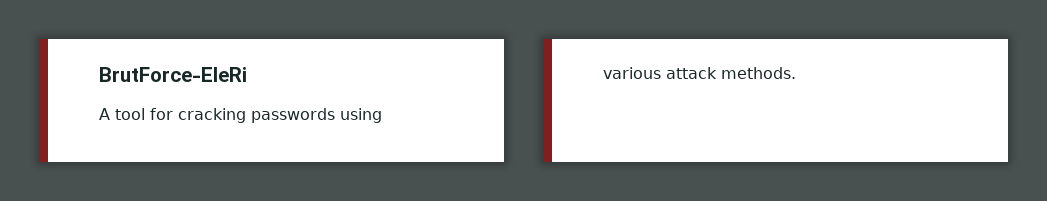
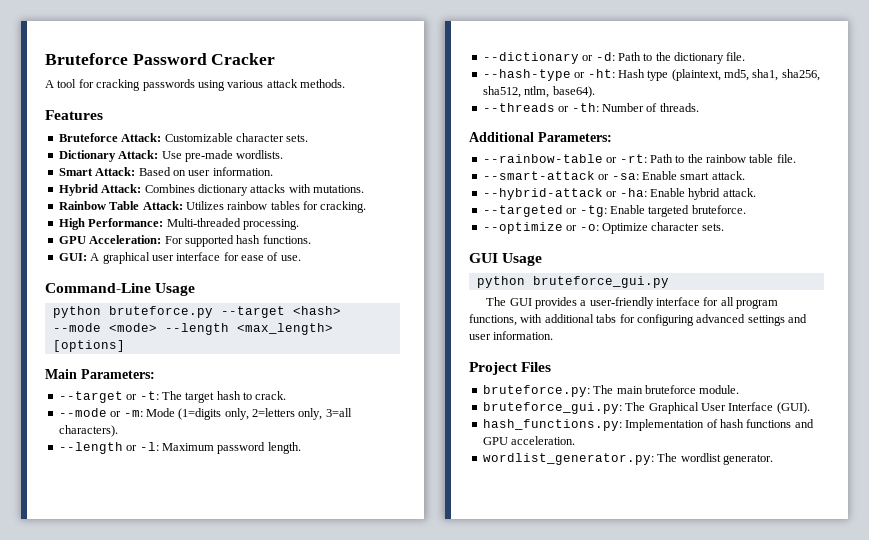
[99,67,247,82] BrutForce-EleRi -> [45,53,276,65] Bruteforce Password Cracker
(796, 73) none -> [45,110,103,120] [58,133,309,142] [58,150,284,162] [58,167,273,176] [58,184,364,196] [58,201,367,213] [58,218,299,230] [58,235,311,247] [58,252,301,264] [45,283,196,296] [52,306,341,318] [52,323,333,335] [52,340,125,352] [45,369,155,379] [58,391,287,403] [58,408,352,420] [58,425,118,437] [58,442,301,454] [482,52,746,64] [482,69,820,81] [482,86,595,98] [482,103,699,112] [469,132,612,142] [482,154,796,163] [482,171,745,180] [482,188,756,200] [482,205,746,217] [482,222,724,234] [469,253,543,266] [476,276,669,288] [486,297,779,309] [469,314,807,326] [469,331,554,340] [469,362,552,375] [482,385,740,397] [482,402,810,414] [482,419,814,431] [482,436,576,445] [482,453,773,465] // Features // Bruteforce Attack: Customizable character sets. // Dictionary Attack: Use pre-made wordlists. // Smart Attack: Based on user information. // Hybrid Attack: Combines dictionary attacks with mutations. // Rainbow Table Attack: Utilizes rainbow tables for cracking. // High Performance: Multi-threaded processing. // GPU Acceleration: For supported hash functions. // GUI: A graphical user interface for ease of use. // Command-Line Usage // python bruteforce.py --target <hash> --mode <mode> --length <max_length> [options] // Main Parameters: // --target or -t: The target hash to crack. // --mode or -m: Mode (1=digits only, 2=letters only, 3=all characters). // --length or -l: Maximum password length. // --dictionary or -d: Path to the dictionary file. // --hash-type or -ht: Hash type (plaintext, md5, sha1, sha256, sha512, ntlm, base64). // --threads or -th: Number of threads. // Additional Parameters: // --rainbow-table or -rt: Path to the rainbow table file. // --smart-attack or -sa: Enable smart attack. // --hybrid-attack or -ha: Enable hybrid attack. // --targeted or -tg: Enable targeted bruteforce. // --optimize or -o: Optimize character sets. // GUI Usage // python bruteforce_gui.py // The GUI provides a user-friendly interface for all program functions, with additional tabs for configuring advanced settings and user information. // Project Files // bruteforce.py: The main bruteforce module. // bruteforce_gui.py: The Graphical User Interface (GUI). // hash_functions.py: Implementation of hash functions and GPU acceleration. // wordlist_generator.py: The wordlist generator.

